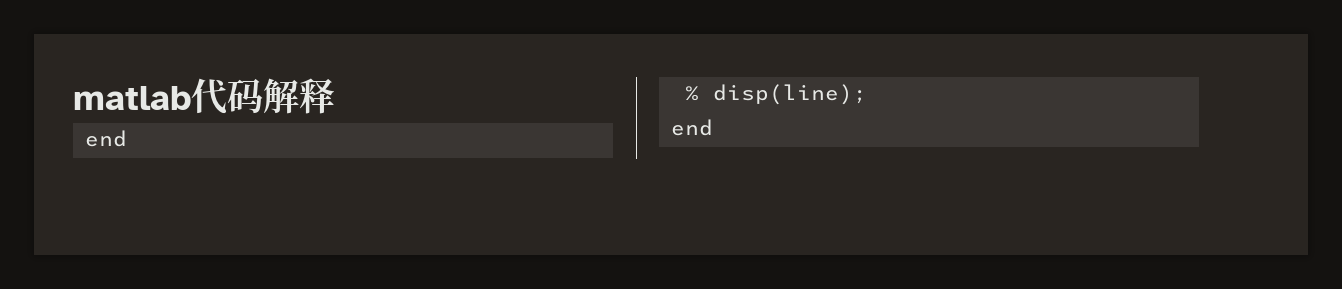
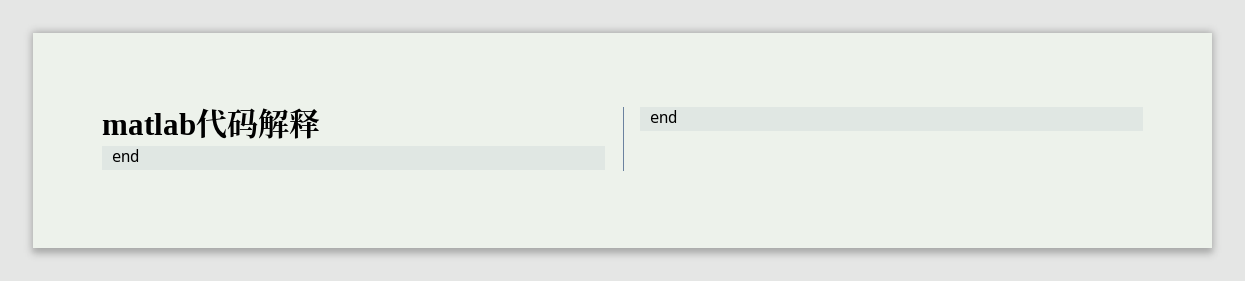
[685,84,867,105] // % disp(line); -> (140, 155) none

